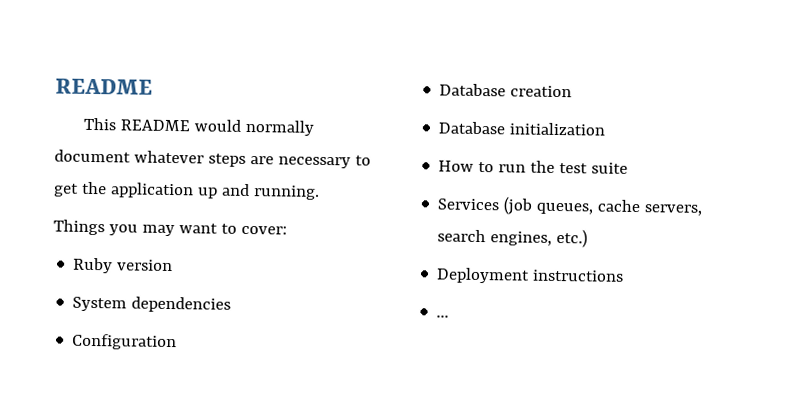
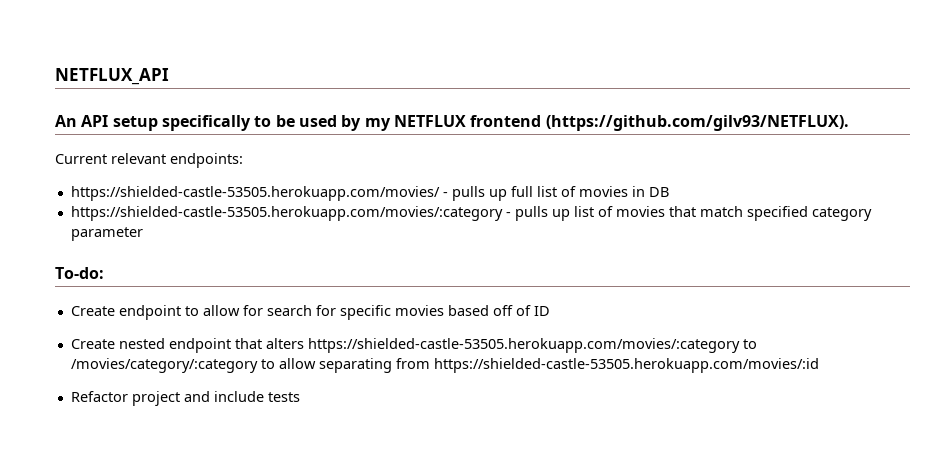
[55,78,153,95] [82,117,314,136] [54,149,371,169] [53,181,320,200] [53,219,287,237] [73,257,174,274] [72,296,232,313] [72,333,178,351] [439,83,573,98] [438,121,606,136] [438,160,629,174] [437,196,703,216] [437,228,589,248] [436,267,625,284] [436,315,450,318] README // This README would normally document whatever steps are necessary to get the application up and running. // Things you may want to cover: // Ruby version // System dependencies // Configuration // Database creation // Database initialization // How to run the test suite // Services (job queues, cache servers, search engines, etc.) // Deployment instructions // ... -> [55,68,169,85] [55,115,849,131] [55,153,243,168] [70,186,669,201] [70,206,872,221] [70,227,143,241] [55,267,104,279] [70,305,550,320] [70,338,757,353] [70,358,819,373] [70,391,300,406] NETFLUX_API // An API setup specifically to be used by my NETFLUX frontend (https://github.com/gilv93/NETFLUX). // Current relevant endpoints: // https://shielded-castle-53505.herokuapp.com/movies/ - pulls up full list of movies in DB // https://shielded-castle-53505.herokuapp.com/movies/:category - pulls up list of movies that match specified category parameter // To-do: // Create endpoint to allow for search for specific movies based off of ID // Create nested endpoint that alters https://shielded-castle-53505.herokuapp.com/movies/:category to /movies/category/:category to allow separating from https://shielded-castle-53505.herokuapp.com/movies/:id // Refactor project and include tests

